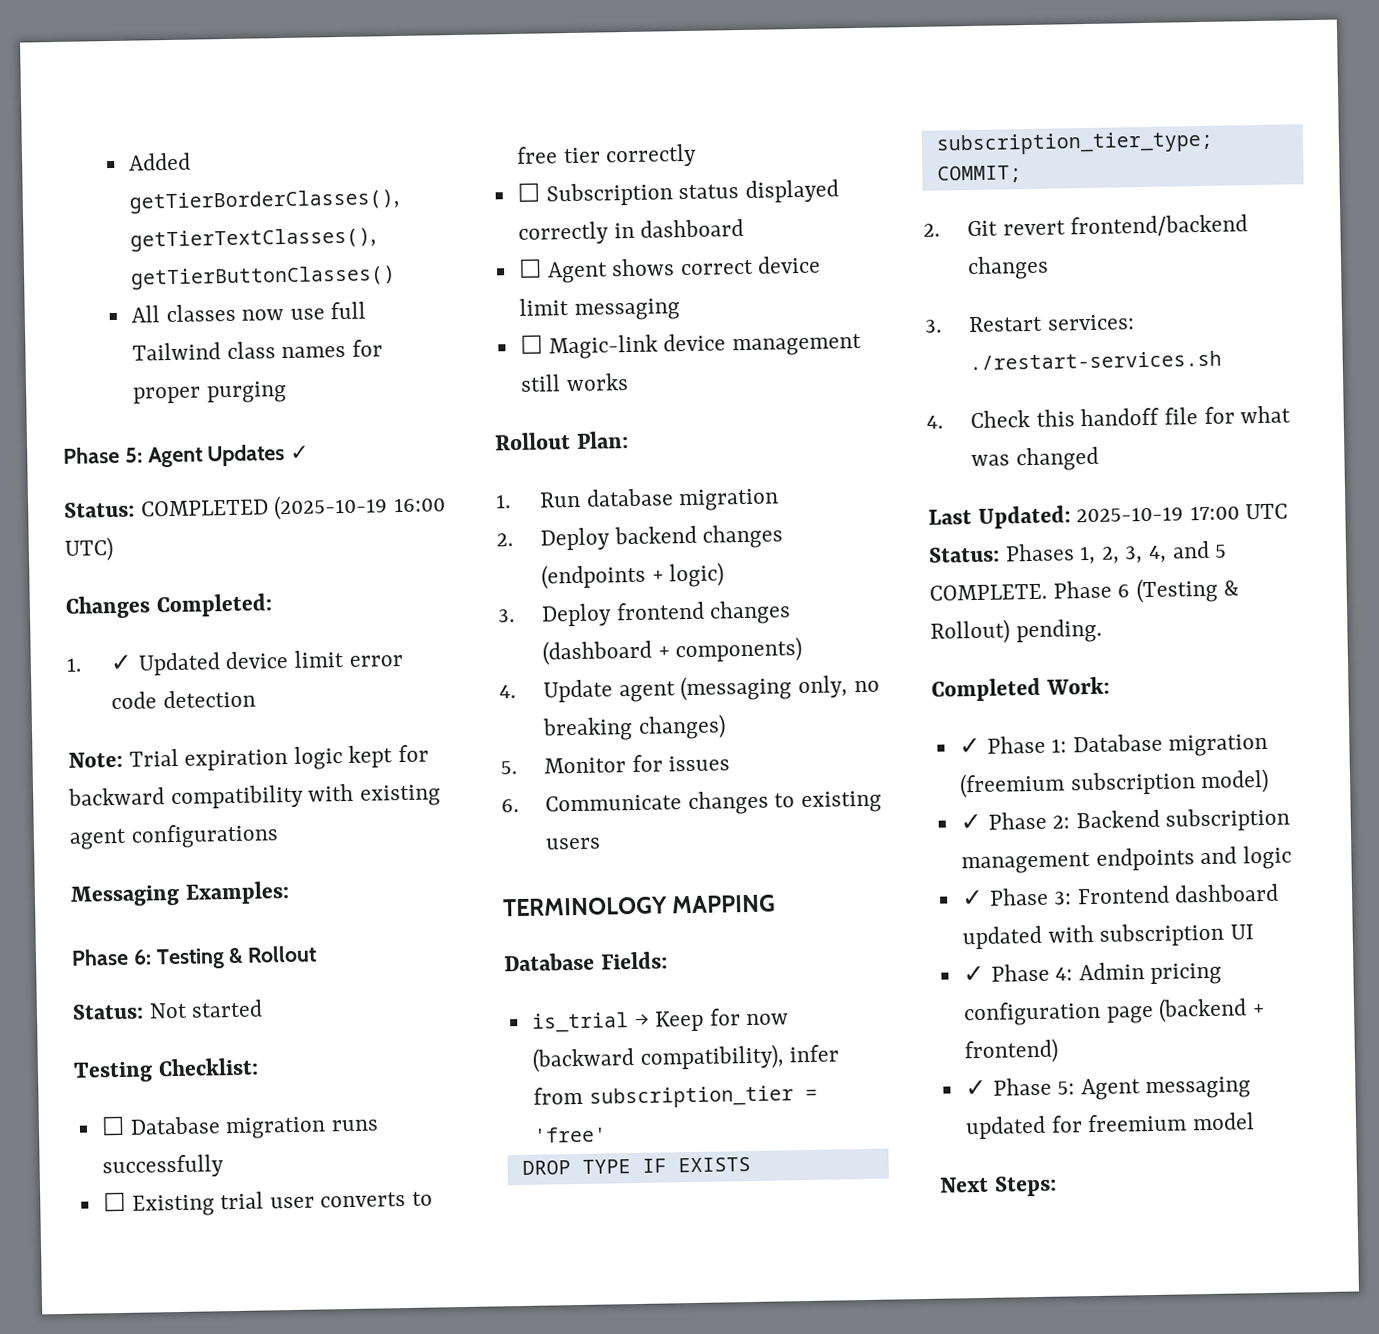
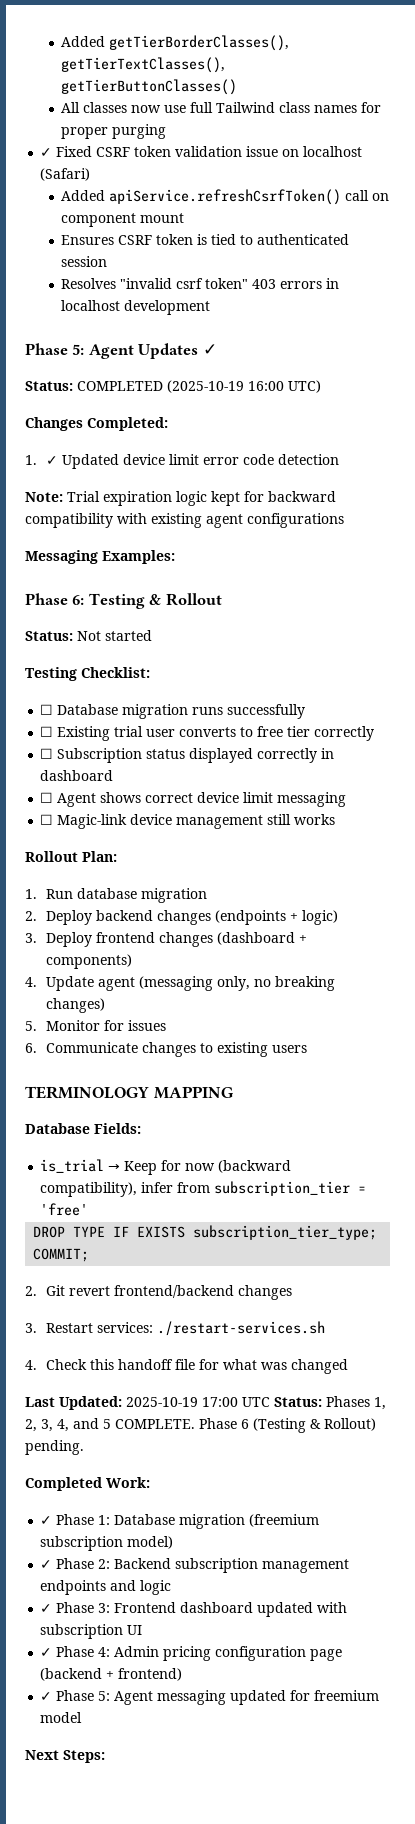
(287, 392) none -> [40,146,363,157] [40,168,91,181] [61,189,390,205] [61,213,185,227] [61,234,350,245] [61,256,108,267] [61,278,340,289] [61,300,211,315] // ✓ Fixed CSRF token validation issue on localhost (Safari) // Added apiService.refreshCsrfToken() call on component mount // Ensures CSRF token is tied to authenticated session // Resolves "invalid csrf token" 403 errors in localhost development

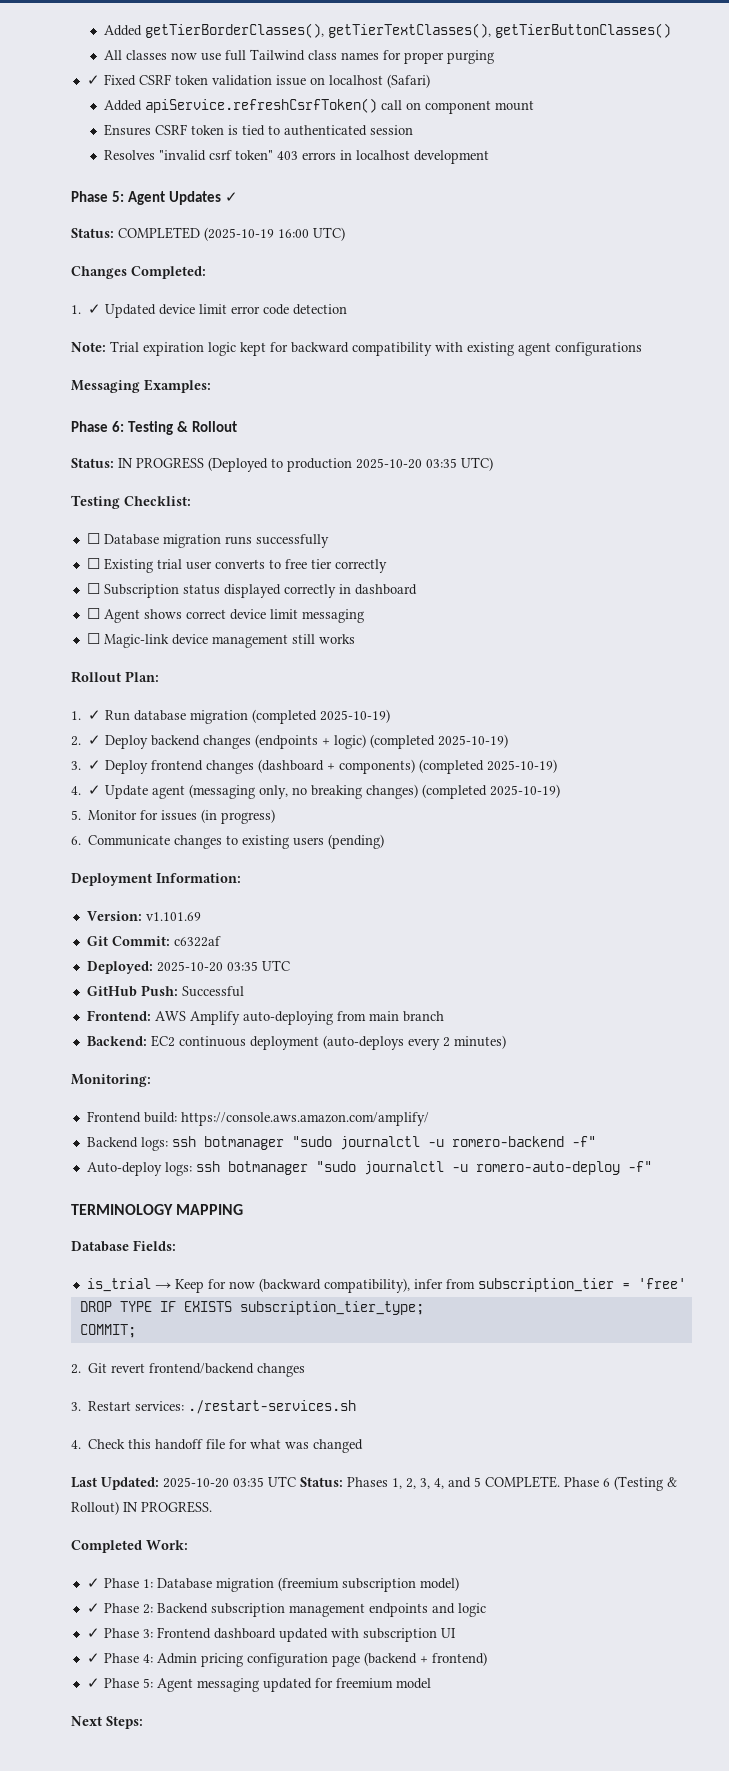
[77,630,152,641] Not started -> [118,457,493,472] IN PROGRESS (Deployed to production 2025-10-20 03:35 UTC)
(37, 894) none -> [88,710,102,720] ✓
[25,911,37,921] // 2. -> [252,709,391,724] [71,735,102,746] (completed 2025-10-19) // 2. ✓
[25,933,37,943] // 3. -> [370,734,509,749] [71,760,102,770] (completed 2025-10-19) // 3. ✓
[25,977,37,987] // 4. -> [419,759,558,774] [71,785,102,795] (completed 2025-10-19) // 4. ✓
(105, 1005) none -> [422,784,561,799] (completed 2025-10-19)
(166, 1025) none -> [201,809,276,824] (in progress)
(307, 1049) none -> [328,834,385,849] [71,873,241,886] [86,911,201,921] [86,936,221,947] [86,960,290,974] [86,985,244,997] [86,1010,444,1025] [86,1035,506,1050] [71,1074,151,1087] [86,1111,429,1126] [86,1136,596,1151] [86,1161,652,1176] (pending) // Deployment Information: // Version: v1.101.69 // Git Commit: c6322af // Deployed: 2025-10-20 03:35 UTC // GitHub Push: Successful // Frontend: AWS Amplify auto-deploying from main branch // Backend: EC2 continuous deployment (auto-deploys every 2 minutes) // Monitoring: // Frontend build: https://console.aws.amazon.com/amplify/ // Backend logs: ssh botmanager "sudo journalctl -u romero-backend -f" // Auto-deploy logs: ssh botmanager "sudo journalctl -u romero-auto-deploy -f"
[126,1397,238,1407] 2025-10-19 17:00 -> [163,1477,264,1488] 2025-10-20 03:35
[25,1440,84,1455] pending. -> [123,1501,212,1513] IN PROGRESS.

